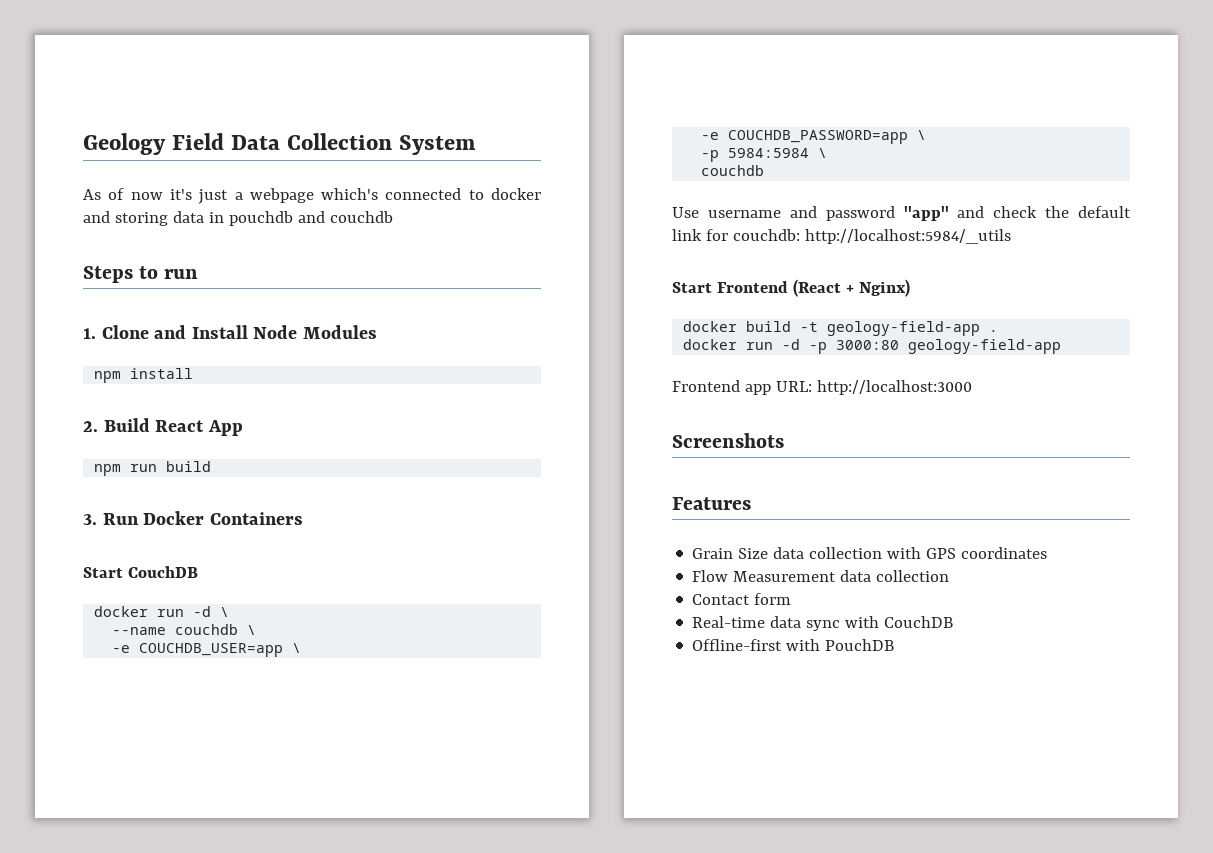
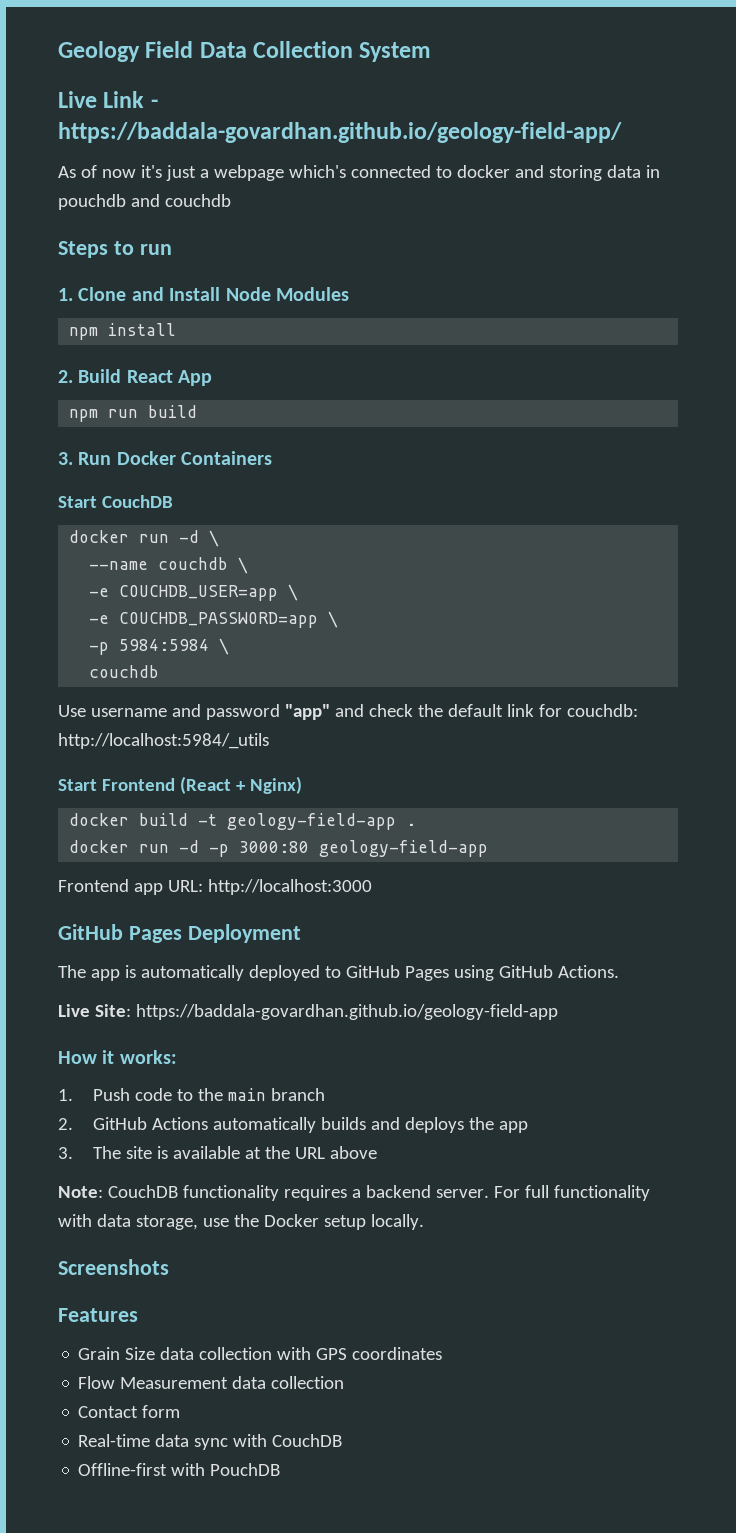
(477, 145) none -> [58,91,158,108] [58,122,622,143] // Live Link - https://baddala-govardhan.github.io/geology-field-app/
(972, 387) none -> [58,924,301,943] [58,965,619,981] [58,1004,558,1020] [58,1050,177,1064] [58,1088,326,1101] [58,1117,529,1133] [58,1146,378,1159] [58,1185,650,1201] [58,1214,424,1230] // GitHub Pages Deployment // The app is automatically deployed to GitHub Pages using GitHub Actions. // Live Site: https://baddala-govardhan.github.io/geology-field-app // How it works: // 1. Push code to the main branch // 2. GitHub Actions automatically builds and deploys the app // 3. The site is available at the URL above // Note: CouchDB functionality requires a backend server. For full functionality with data storage, use the Docker setup locally.

